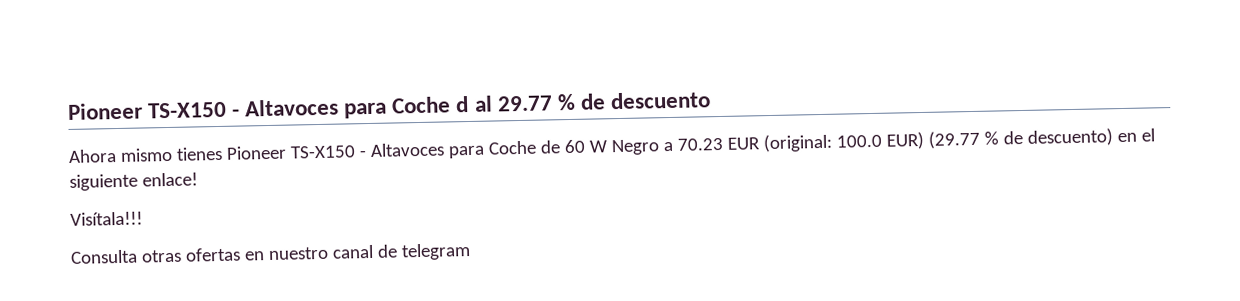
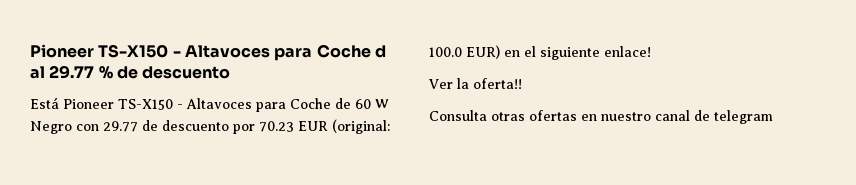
[68,146,223,163] Ahora mismo tienes -> [30,97,59,109] Está
[662,141,674,152] a -> [76,120,255,134] con 29.77 de descuento por
[927,128,1113,149] (29.77 % de descuento) -> (500, 52) none
[70,211,143,226] Visítala!!! -> [429,78,522,89] Ver la oferta!!

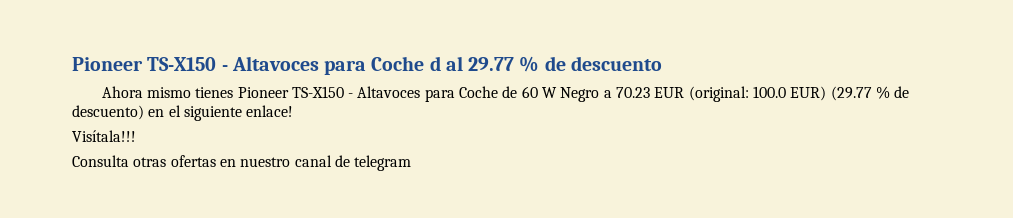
[30,97,59,109] Está -> [101,86,234,98] Ahora mismo tienes
[76,120,255,134] con 29.77 de descuento por -> [603,90,612,98] a
(500, 52) none -> [830,86,910,101] [72,105,144,120] (29.77 % de descuento)
[429,78,522,89] Ver la oferta!! -> [72,130,136,142] Visítala!!!

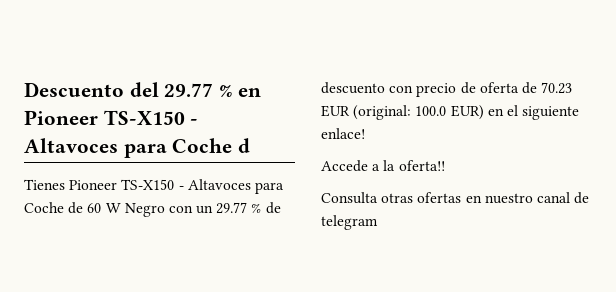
(72, 64) none -> [24,82,261,97] Descuento del 29.77 % en
[445,56,662,72] [101,86,234,98] al 29.77 % de descuento // Ahora mismo tienes -> [24,179,65,190] // Tienes
[603,90,612,98] a -> [168,202,281,214] [321,82,537,97] con un 29.77 % de descuento con precio de oferta de
[830,86,910,101] [72,105,144,120] (29.77 % de descuento) -> (484, 112) none
[72,130,136,142] Visítala!!! -> [321,160,445,172] Accede a la oferta!!

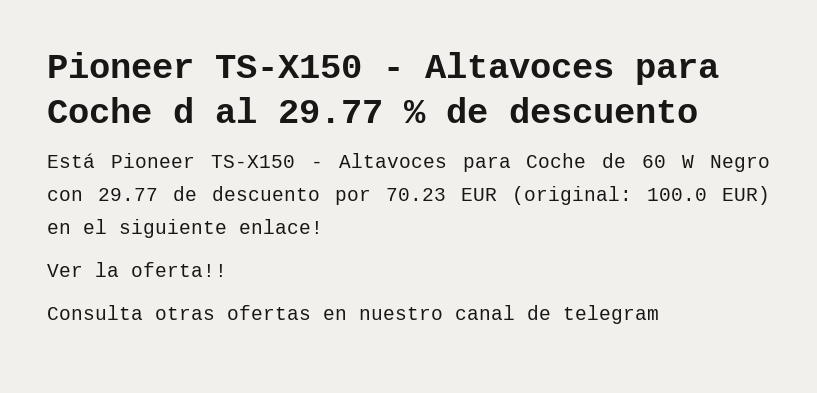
[24,82,261,97] Descuento del 29.77 % en -> (47, 65) none
[24,179,65,190] // Tienes -> [215,97,698,123] [47,153,95,168] al 29.77 % de descuento // Está
[196,202,281,214] [321,82,537,97] un 29.77 % de descuento con precio de oferta de -> [98,186,371,205] 29.77 de descuento por
[321,160,381,172] Accede a -> [47,264,83,277] Ver

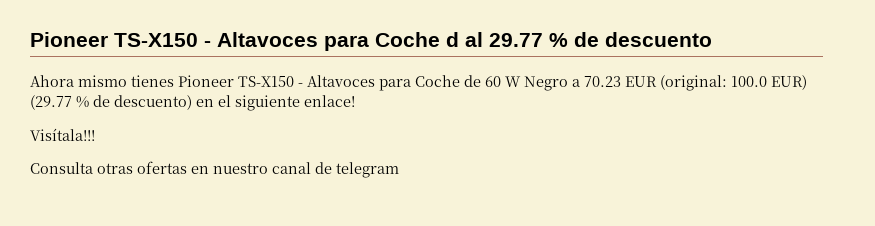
[47,153,95,168] Está -> [30,75,174,87] Ahora mismo tienes
[47,186,371,205] con 29.77 de descuento por -> [572,79,580,87] a
(770, 195) none -> [30,95,192,110] (29.77 % de descuento)
[47,262,227,277] Ver la oferta!! -> [30,128,95,141] Visítala!!!

